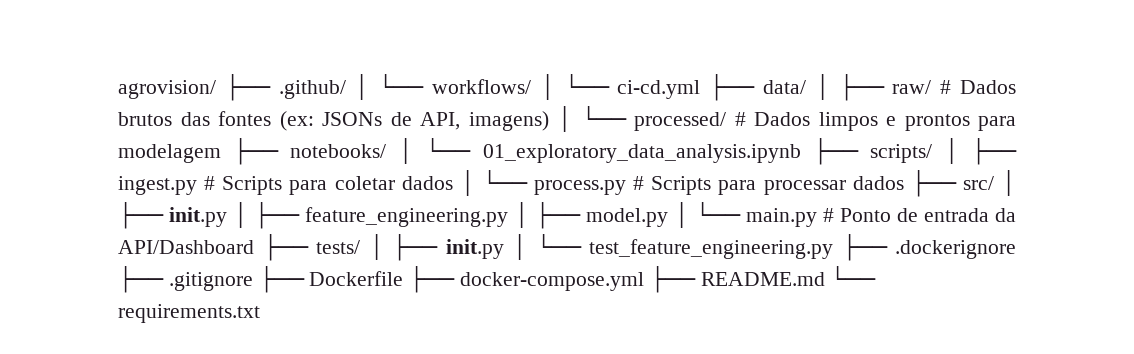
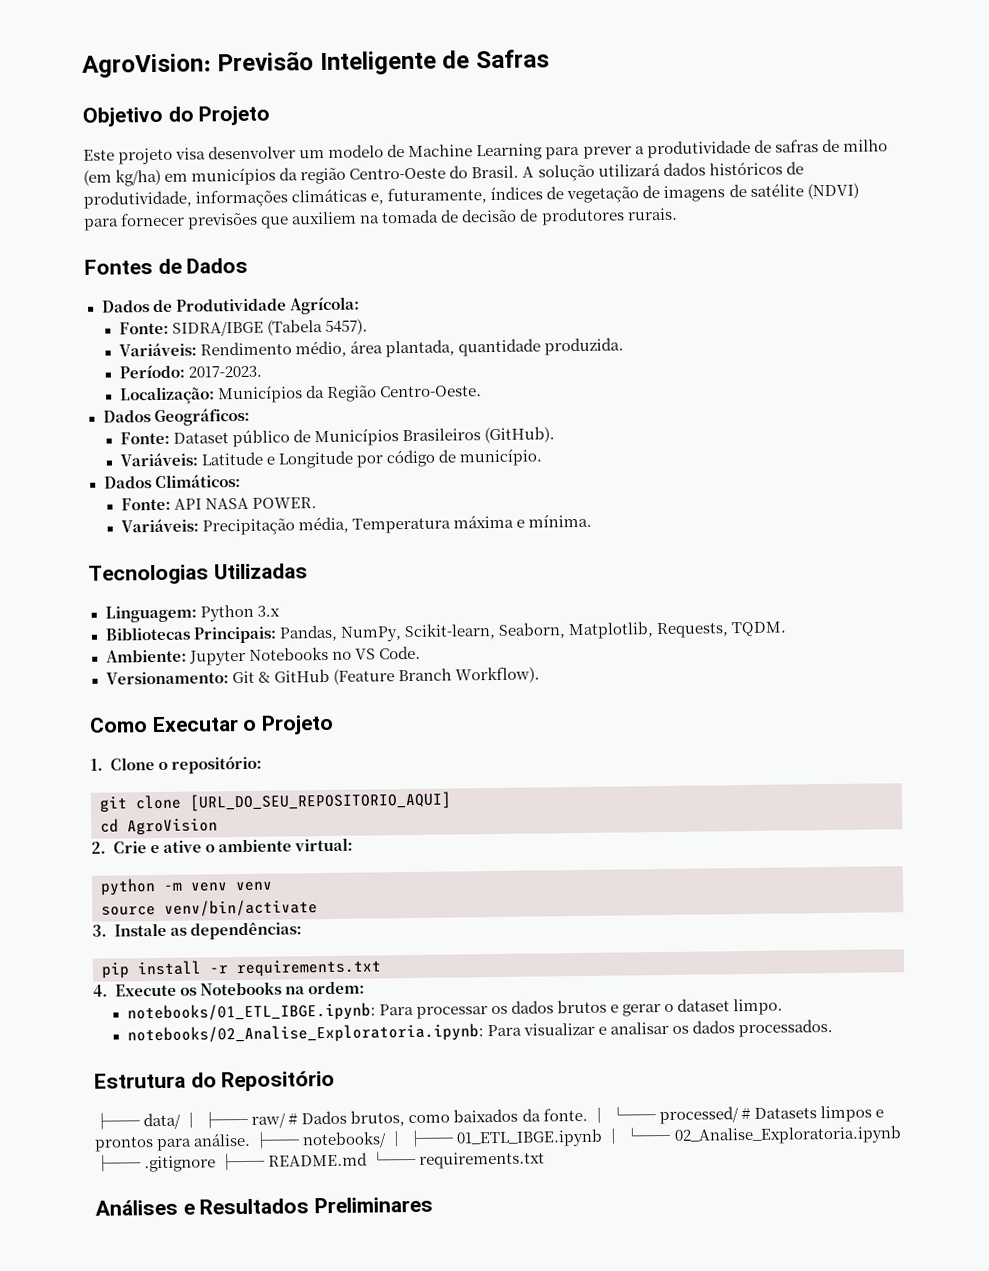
[118,74,701,101] agrovision/ ├── .github/ │ └── workflows/ │ └── ci-cd.yml -> [82,49,550,78] [82,105,271,127] [83,138,888,165] [83,161,804,187] [83,182,859,209] [84,207,678,231] [84,257,249,275] [100,296,360,315] [118,318,369,337] [118,337,625,358] [118,364,262,379] [119,384,483,405] [102,407,250,427] [119,426,556,448] [119,448,543,469] [103,474,241,489] [120,497,318,511] [120,513,593,536] [88,563,308,585] [104,604,280,623] [104,621,787,644] [105,645,421,666] [105,666,540,685] [89,714,335,735] [90,755,262,774] [99,791,452,813] [100,818,218,836] [91,837,353,854] [100,878,273,896] [101,899,318,917] [92,921,302,940] [101,959,382,979] [93,981,365,997] [126,998,784,1023] [126,1019,834,1045] [94,1070,336,1092] AgroVision: Previsão Inteligente de Safras // Objetivo do Projeto // Este projeto visa desenvolver um modelo de Machine Learning para prever a produtividade de safras de milho (em kg/ha) em municípios da região Centro-Oeste do Brasil. A solução utilizará dados históricos de produtividade, informações climáticas e, futuramente, índices de vegetação de imagens de satélite (NDVI) para fornecer previsões que auxiliem na tomada de decisão de produtores rurais. // Fontes de Dados // Dados de Produtividade Agrícola: // Fonte: SIDRA/IBGE (Tabela 5457). // Variáveis: Rendimento médio, área plantada, quantidade produzida. // Período: 2017-2023. // Localização: Municípios da Região Centro-Oeste. // Dados Geográficos: // Fonte: Dataset público de Municípios Brasileiros (GitHub). // Variáveis: Latitude e Longitude por código de município. // Dados Climáticos: // Fonte: API NASA POWER. // Variáveis: Precipitação média, Temperatura máxima e mínima. // Tecnologias Utilizadas // Linguagem: Python 3.x // Bibliotecas Principais: Pandas, NumPy, Scikit-learn, Seaborn, Matplotlib, Requests, TQDM. // Ambiente: Jupyter Notebooks no VS Code. // Versionamento: Git & GitHub (Feature Branch Workflow). // Como Executar o Projeto // 1. Clone o repositório: // git clone [URL_DO_SEU_REPOSITORIO_AQUI] // cd AgroVision // 2. Crie e ative o ambiente virtual: // python -m venv venv // source venv/bin/activate // 3. Instale as dependências: // pip install -r requirements.txt // 4. Execute os Notebooks na ordem: // notebooks/01_ETL_IBGE.ipynb: Para processar os dados brutos e gerar o dataset limpo. // notebooks/02_Analise_Exploratoria.ipynb: Para visualizar e analisar os dados processados. // Estrutura do Repositório //
[118,111,549,131] brutos das fontes (ex: JSONs de API, imagens) -> [350,1107,588,1127] brutos, como baixados da fonte.
[754,112,810,126] Dados -> [753,1107,817,1119] Datasets
[118,144,221,163] modelagem -> [193,1132,252,1147] análise.
[425,138,1017,165] [118,170,1016,197] [118,202,1016,229] [118,234,1016,261] [118,266,645,293] └── 01_exploratory_data_analysis.ipynb ├── scripts/ │ ├── ingest.py # Scripts para coletar dados │ └── process.py # Scripts para processar dados ├── src/ │ ├── init.py │ ├── feature_engineering.py │ ├── model.py │ └── main.py # Ponto de entrada da API/Dashboard ├── tests/ │ ├── init.py │ └── test_feature_engineering.py ├── .dockerignore ├── .gitignore ├── Dockerfile ├── docker-compose.yml -> [407,1125,902,1148] [95,1154,217,1173] ├── 01_ETL_IBGE.ipynb │ └── 02_Analise_Exploratoria.ipynb ├── .gitignore
(260, 313) none -> [95,1196,434,1216] // Análises e Resultados Preliminares

